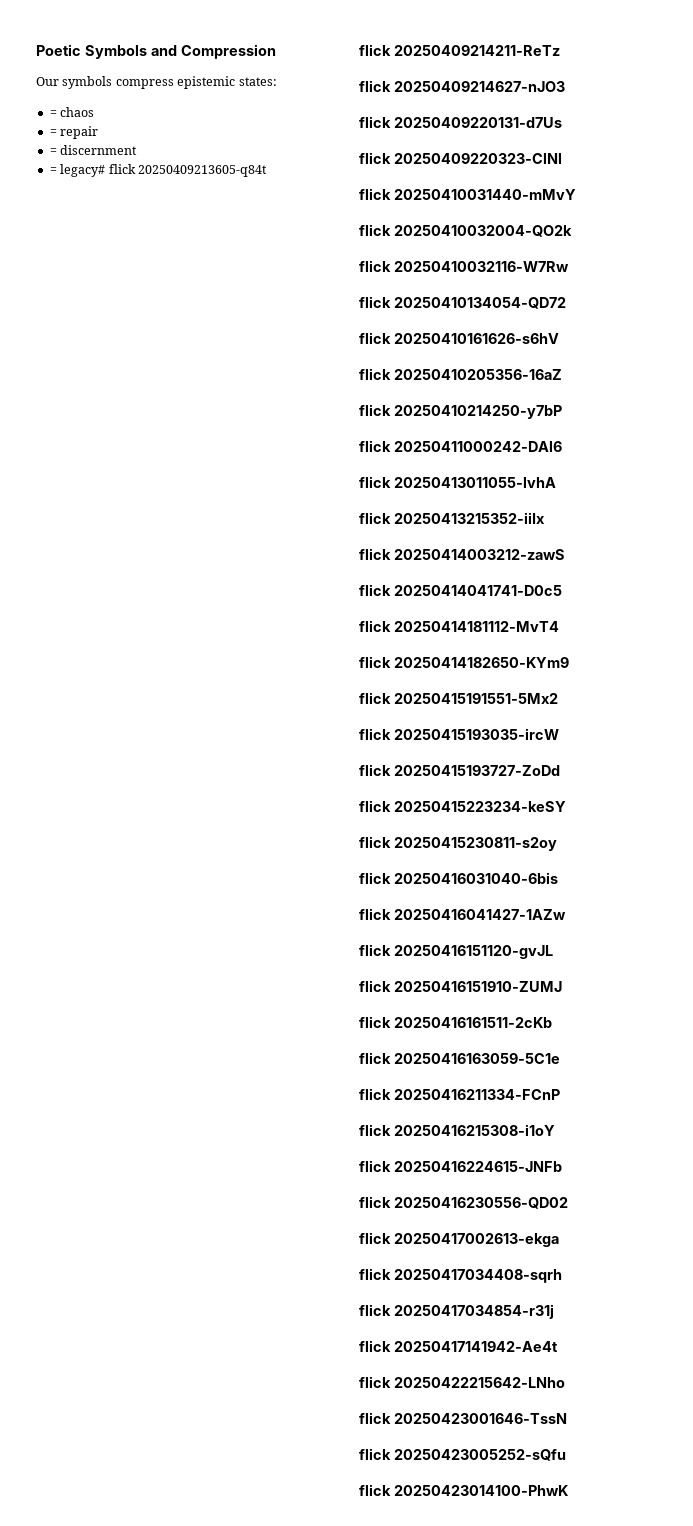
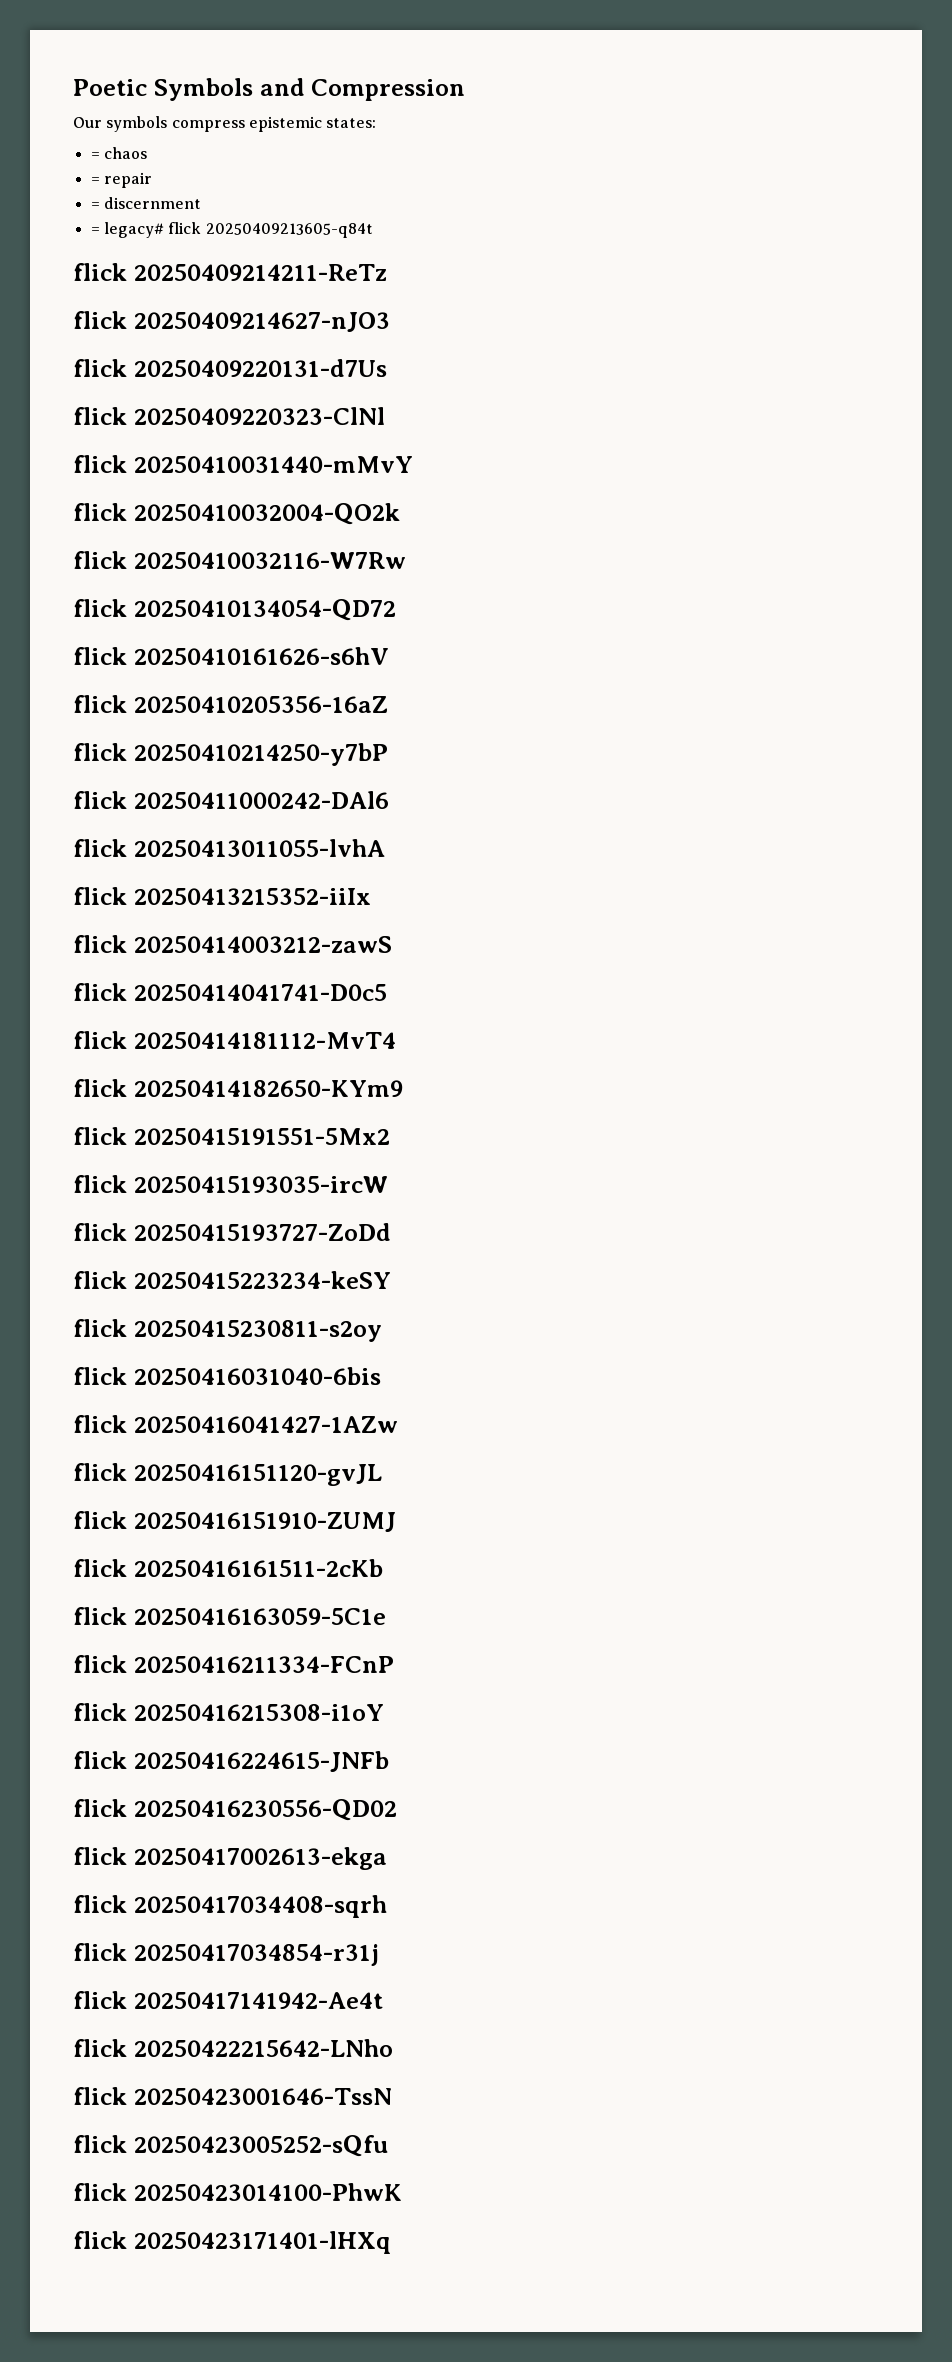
(569, 1490) none -> [73,2231,391,2254] // flick 20250423171401-lHXq

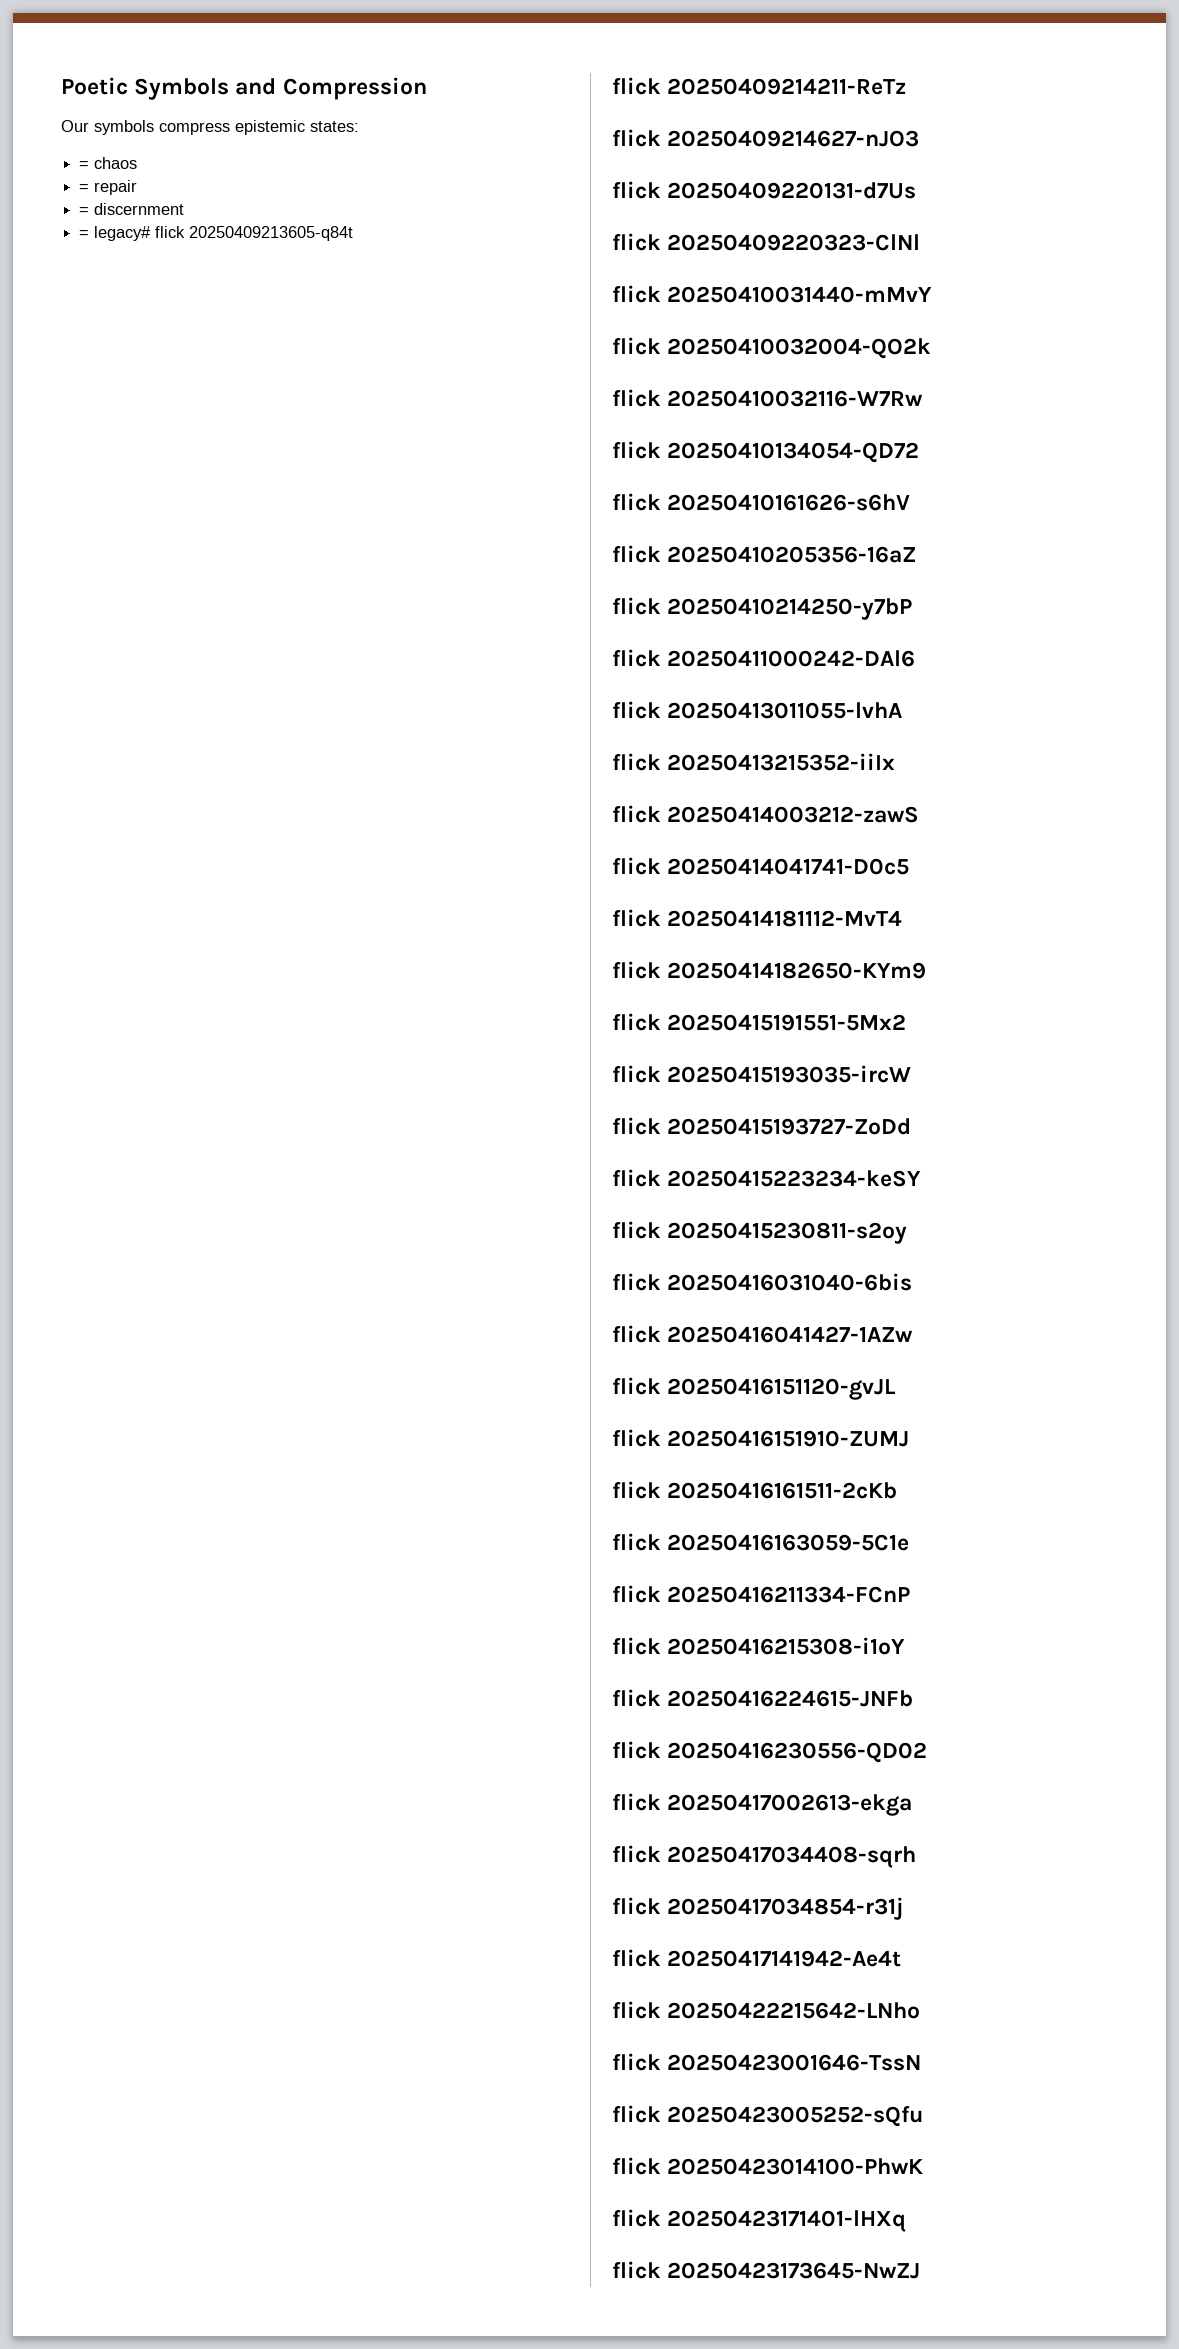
(391, 2242) none -> [612,2261,921,2279] // flick 20250423173645-NwZJ

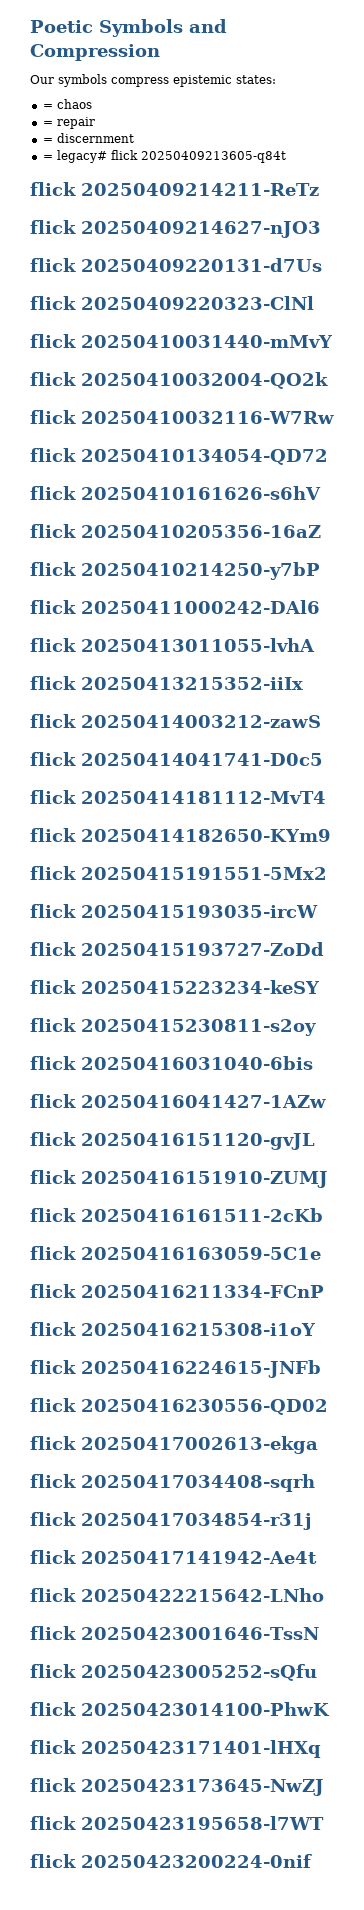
(921, 2270) none -> [30,1816,324,1830] [30,1854,312,1868] // flick 20250423195658-l7WT // flick 20250423200224-0nif

